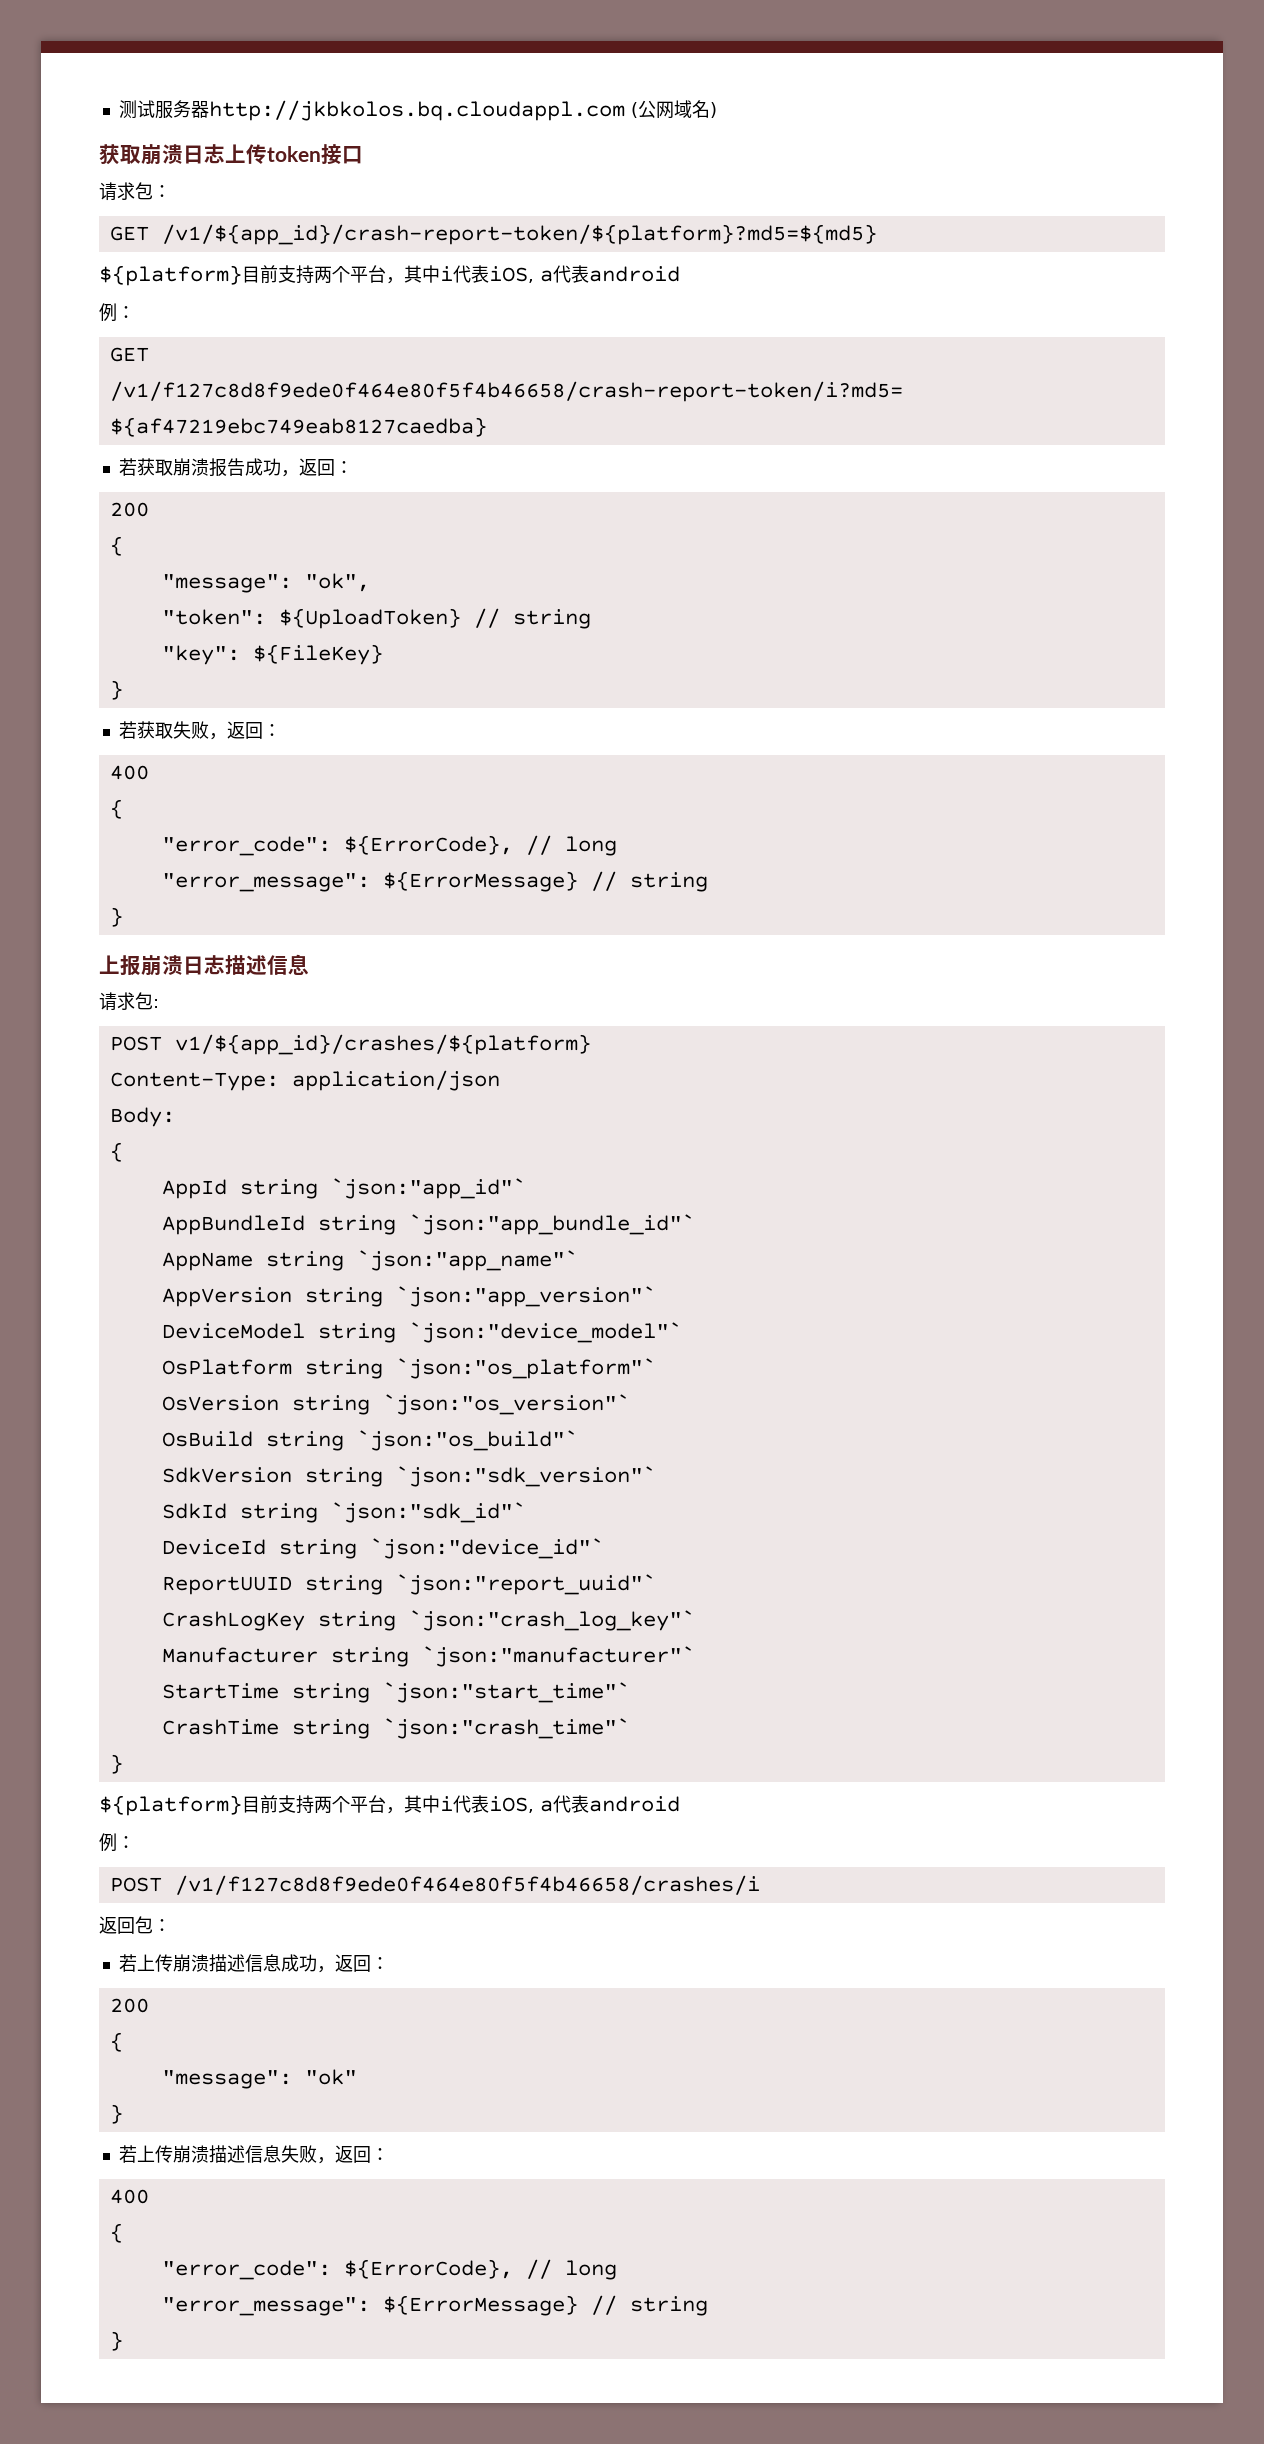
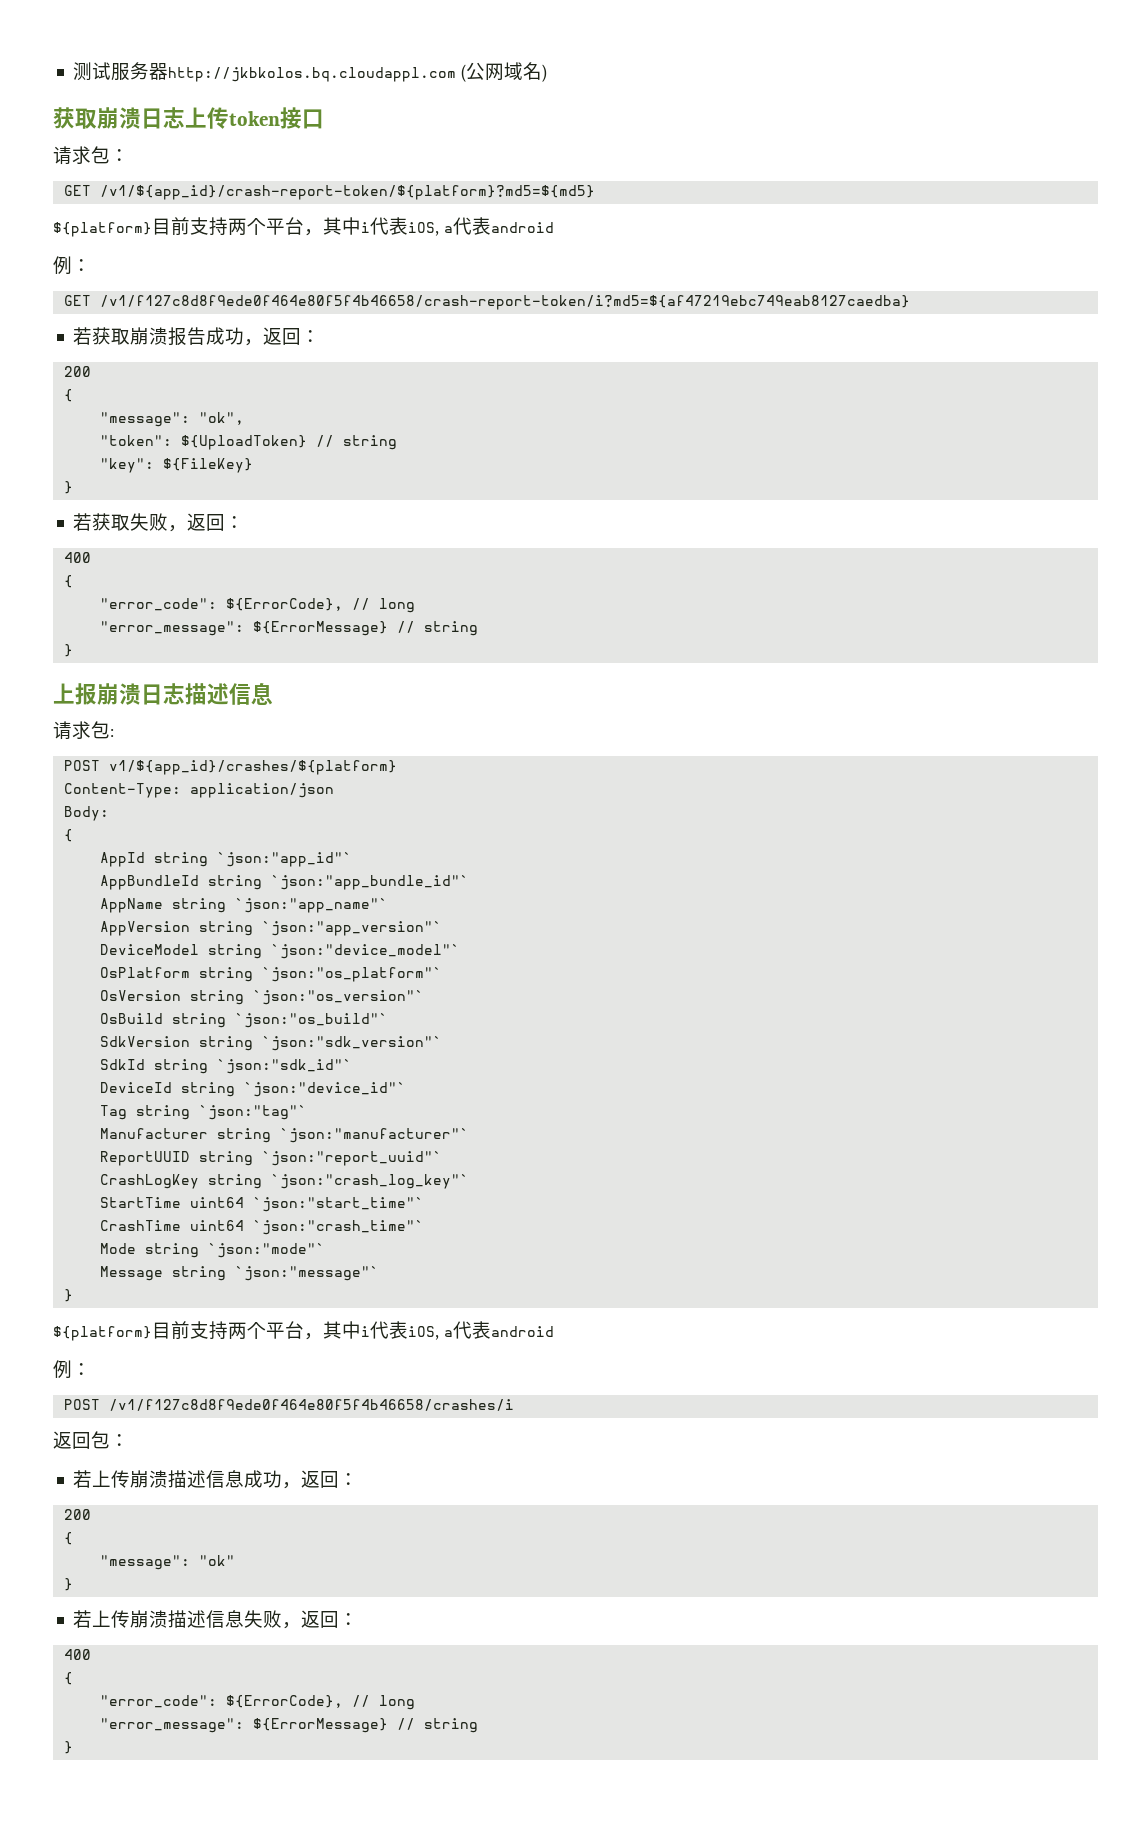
(604, 1548) none -> [100,1105,308,1120] [100,1128,470,1143] // Tag string `json:"tag"` // Manufacturer string `json:"manufacturer"`
[161,1646,695,1667] // Manufacturer string `json:"manufacturer"` -> (470, 1181) none
[291,1683,370,1703] string -> [190,1197,245,1208] uint64
[291,1718,630,1739] string `json:"crash_time"` -> [190,1220,425,1235] [100,1243,326,1258] [100,1266,380,1281] uint64 `json:"crash_time"` // Mode string `json:"mode"` // Message string `json:"message"`

